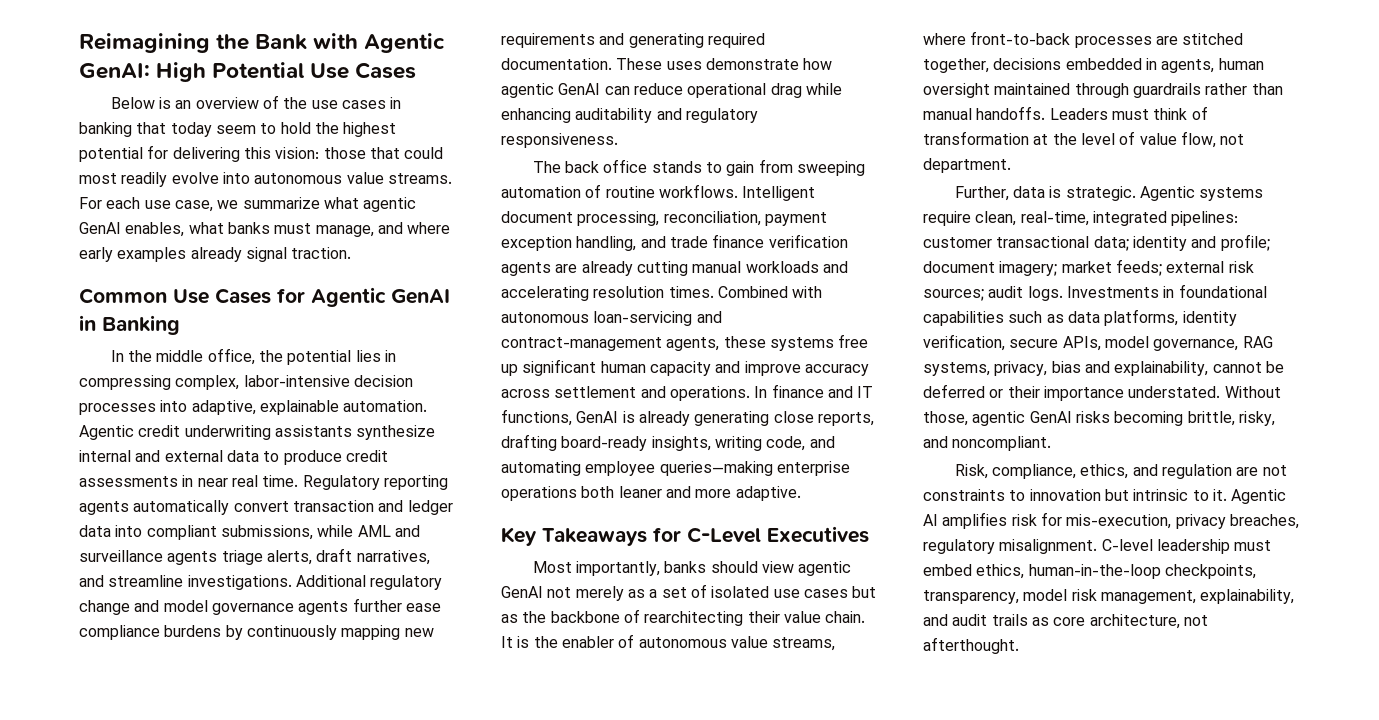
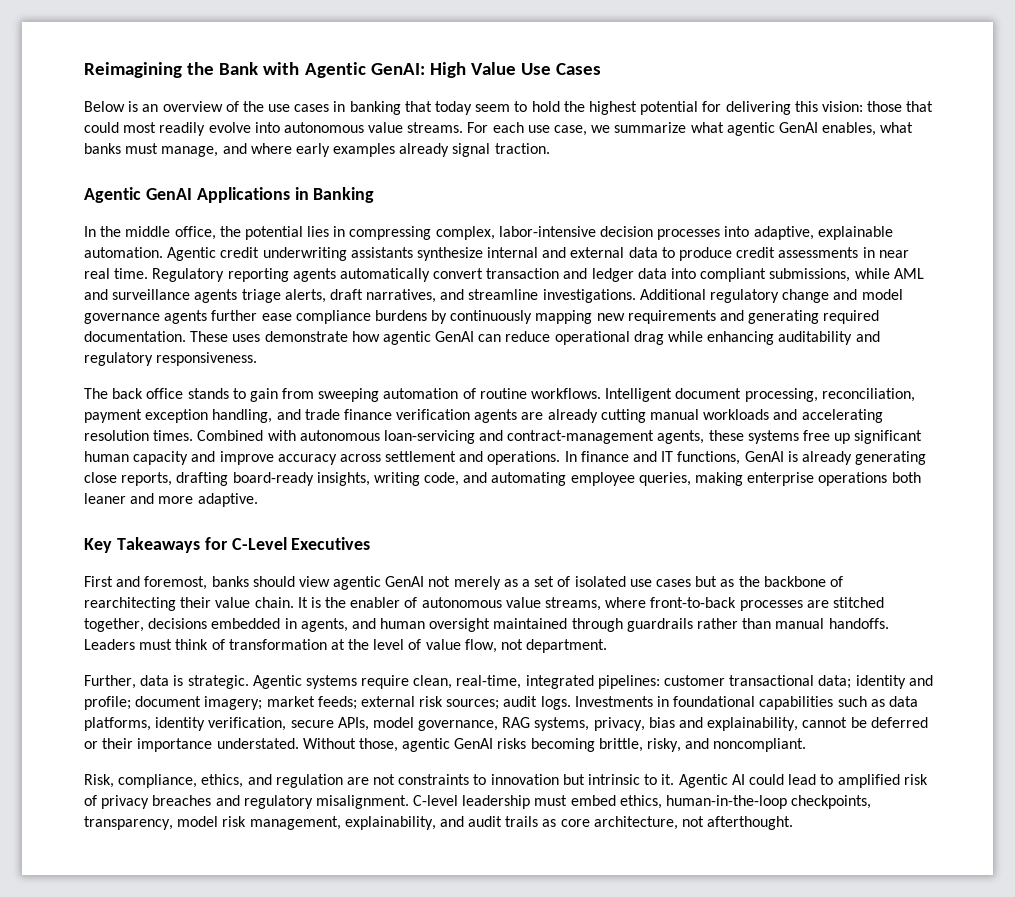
[212,62,305,79] Potential -> [470,62,516,75] Value
[79,288,305,304] Common Use Cases for -> (550, 148) none
(450, 296) none -> [196,187,290,203] Applications
[659,461,773,476] queries—making -> [638,472,744,486] queries, making
[532,561,660,576] Most importantly, -> [84,576,208,590] First and foremost,
(1215, 66) none -> [351,618,376,629] and
[942,512,1299,529] amplifies risk for mis-execution, privacy breaches, -> [748,774,928,788] [84,795,240,809] could lead to amplified risk of privacy breaches and

